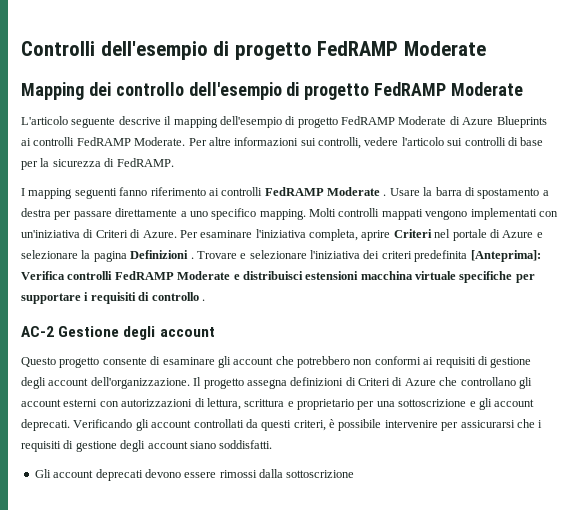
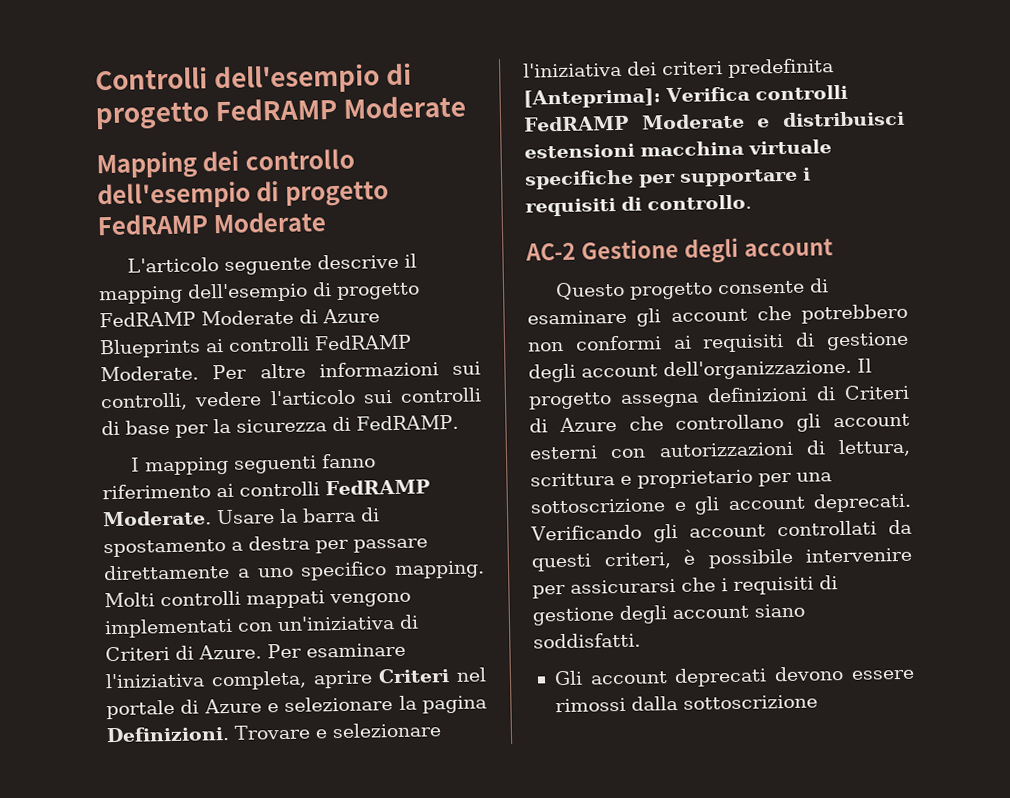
[327,187,387,196] Moderate . -> [102,510,212,527] Moderate.
[130,250,194,259] Definizioni . -> [106,725,230,743] Definizioni.
[151,292,205,301] controllo . -> [647,194,752,211] controllo.

